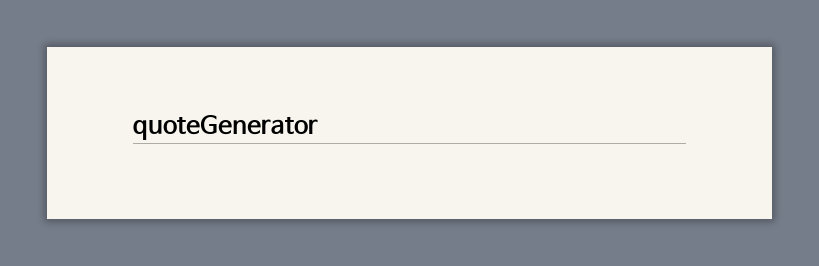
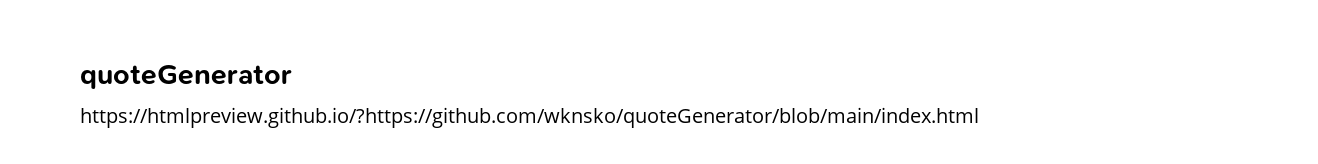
(318, 127) none -> [80,107,979,128] // https://htmlpreview.github.io/?https://github.com/wknsko/quoteGenerator/blob/main/index.html

